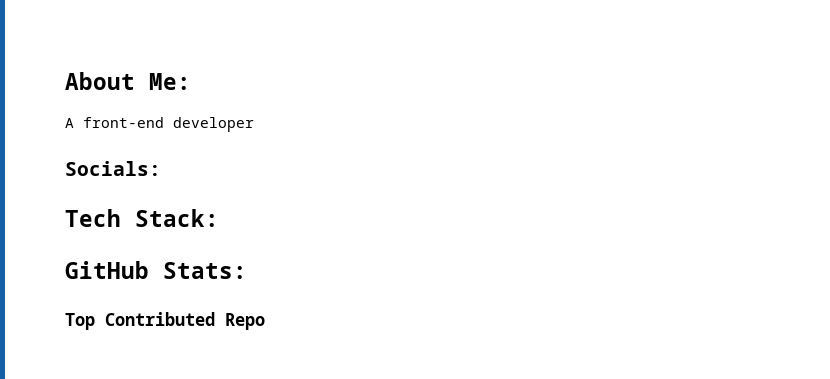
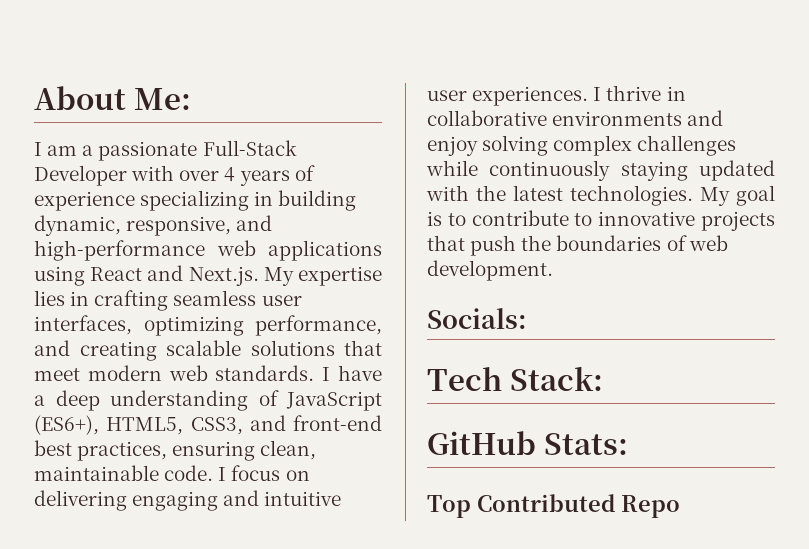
[65,117,254,132] A front-end developer -> [34,140,297,161] [34,165,315,186] [34,190,357,211] [34,215,273,236] [34,240,382,261] [34,265,383,286] [34,290,302,311] [34,315,382,336] [34,340,382,361] [34,365,383,381] [34,390,382,411] [34,415,382,435] [34,440,317,461] [34,465,310,481] [34,490,342,511] [427,85,686,106] [427,110,724,126] [427,135,737,156] [426,160,775,181] [426,185,775,206] [427,210,775,231] [427,235,728,256] [427,260,553,281] I am a passionate Full-Stack Developer with over 4 years of experience specializing in building dynamic, responsive, and high-performance web applications using React and Next.js. My expertise lies in crafting seamless user interfaces, optimizing performance, and creating scalable solutions that meet modern web standards. I have a deep understanding of JavaScript (ES6+), HTML5, CSS3, and front-end best practices, ensuring clean, maintainable code. I focus on delivering engaging and intuitive user experiences. I thrive in collaborative environments and enjoy solving complex challenges while continuously staying updated with the latest technologies. My goal is to contribute to innovative projects that push the boundaries of web development.

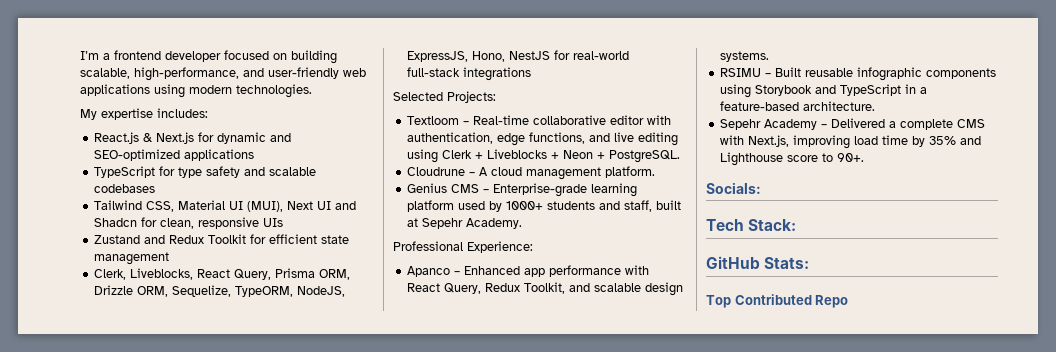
[34,86,191,110] [34,140,297,161] [34,165,315,186] [34,190,357,211] [34,215,273,236] [34,240,382,261] [34,265,383,286] [34,290,302,311] [34,315,382,336] [34,340,382,361] [34,365,383,381] [34,390,382,411] [34,415,382,435] [34,440,317,461] [34,465,310,481] [34,490,342,511] [427,85,686,106] [427,110,724,126] [427,135,737,156] [426,160,775,181] [426,185,775,206] [427,210,775,231] [427,235,728,256] [427,260,553,281] About Me: // I am a passionate Full-Stack Developer with over 4 years of experience specializing in building dynamic, responsive, and high-performance web applications using React and Next.js. My expertise lies in crafting seamless user interfaces, optimizing performance, and creating scalable solutions that meet modern web standards. I have a deep understanding of JavaScript (ES6+), HTML5, CSS3, and front-end best practices, ensuring clean, maintainable code. I focus on delivering engaging and intuitive user experiences. I thrive in collaborative environments and enjoy solving complex challenges while continuously staying updated with the latest technologies. My goal is to contribute to innovative projects that push the boundaries of web development. -> [80,50,337,64] [80,67,366,81] [80,84,312,98] [80,108,208,120] [94,132,292,144] [94,149,255,161] [94,166,317,178] [94,184,156,193] [94,200,357,212] [94,217,284,229] [94,234,350,244] [94,252,170,265] [94,268,351,280] [94,285,346,297] [407,50,630,62] [407,67,532,81] [393,91,496,103] [407,115,672,125] [407,132,679,146] [407,149,681,163] [407,166,656,180] [407,183,638,197] [407,200,682,212] [407,218,523,229] [393,241,533,253] [407,265,650,277] [407,282,684,296] [720,51,770,62] [720,67,997,81] [720,84,928,98] [720,101,876,111] [720,118,986,130] [720,135,982,149] [720,152,865,166] I’m a frontend developer focused on building scalable, high-performance, and user-friendly web applications using modern technologies. // My expertise includes: // React.js & Next.js for dynamic and SEO-optimized applications // TypeScript for type safety and scalable codebases // Tailwind CSS, Material UI (MUI), Next UI and Shadcn for clean, responsive UIs // Zustand and Redux Toolkit for efficient state management // Clerk, Liveblocks, React Query, Prisma ORM, Drizzle ORM, Sequelize, TypeORM, NodeJS, ExpressJS, Hono, NestJS for real-world full-stack integrations // Selected Projects: // Textloom – Real-time collaborative editor with authentication, edge functions, and live editing using Clerk + Liveblocks + Neon + PostgreSQL. // Cloudrune – A cloud management platform. // Genius CMS – Enterprise-grade learning platform used by 1000+ students and staff, built at Sepehr Academy. // Professional Experience: // Apanco – Enhanced app performance with React Query, Redux Toolkit, and scalable design systems. // RSIMU – Built reusable infographic components using Storybook and TypeScript in a feature-based architecture. // Sepehr Academy – Delivered a complete CMS with Next.js, improving load time by 35% and Lighthouse score to 90+.

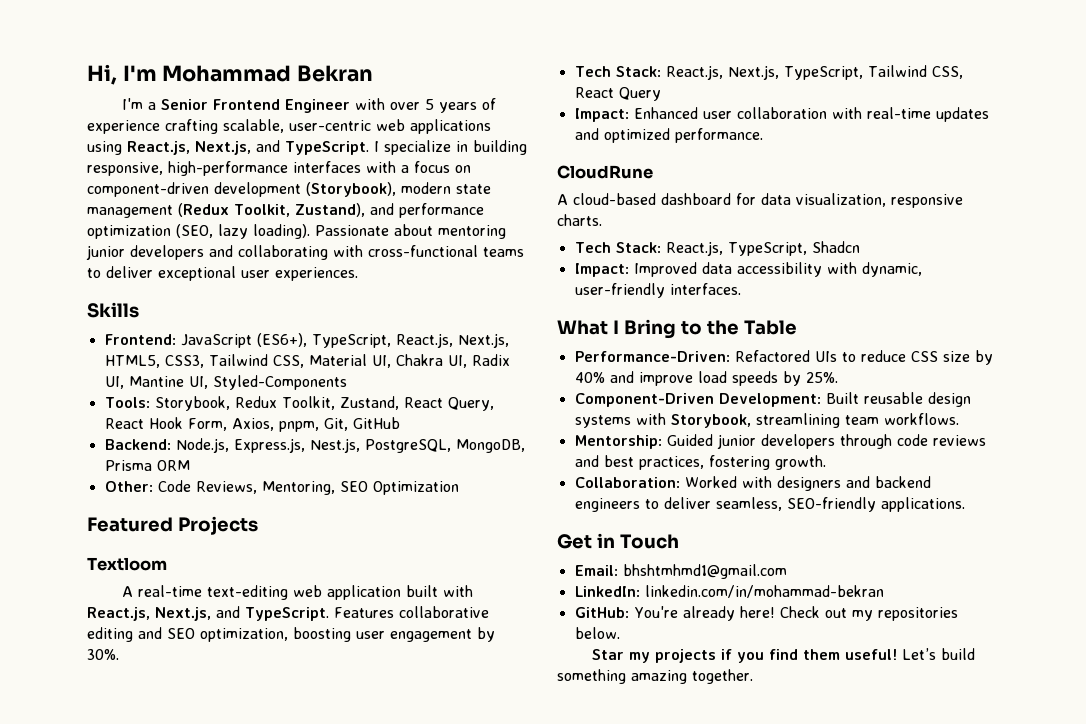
[80,50,337,64] [80,67,366,81] [80,84,312,98] [80,108,208,120] [94,132,292,144] [94,149,255,161] [94,166,317,178] [94,184,156,193] [94,200,357,212] [94,217,284,229] [94,234,350,244] [94,252,170,265] [94,268,351,280] [94,285,346,297] [407,50,630,62] [407,67,532,81] [393,91,496,103] [407,115,672,125] [407,132,679,146] [407,149,681,163] [407,166,656,180] [407,183,638,197] [407,200,682,212] [407,218,523,229] [393,241,533,253] [407,265,650,277] [407,282,684,296] [720,51,770,62] [720,67,997,81] [720,84,928,98] [720,101,876,111] [720,118,986,130] [720,135,982,149] [720,152,865,166] [706,182,761,194] [706,219,797,231] [706,256,810,269] [706,294,849,308] I’m a frontend developer focused on building scalable, high-performance, and user-friendly web applications using modern technologies. // My expertise includes: // React.js & Next.js for dynamic and SEO-optimized applications // TypeScript for type safety and scalable codebases // Tailwind CSS, Material UI (MUI), Next UI and Shadcn for clean, responsive UIs // Zustand and Redux Toolkit for efficient state management // Clerk, Liveblocks, React Query, Prisma ORM, Drizzle ORM, Sequelize, TypeORM, NodeJS, ExpressJS, Hono, NestJS for real-world full-stack integrations // Selected Projects: // Textloom – Real-time collaborative editor with authentication, edge functions, and live editing using Clerk + Liveblocks + Neon + PostgreSQL. // Cloudrune – A cloud management platform. // Genius CMS – Enterprise-grade learning platform used by 1000+ students and staff, built at Sepehr Academy. // Professional Experience: // Apanco – Enhanced app performance with React Query, Redux Toolkit, and scalable design systems. // RSIMU – Built reusable infographic components using Storybook and TypeScript in a feature-based architecture. // Sepehr Academy – Delivered a complete CMS with Next.js, improving load time by 35% and Lighthouse score to 90+. // Socials: // Tech Stack: // GitHub Stats: // Top Contributed Repo -> [87,64,374,85] [121,98,496,113] [87,119,491,134] [87,140,527,155] [87,161,471,176] [87,182,491,197] [87,203,484,218] [87,224,506,239] [86,245,524,260] [87,266,358,281] [87,302,139,318] [104,333,509,348] [104,354,510,368] [104,375,347,390] [104,396,494,411] [104,417,400,432] [104,438,525,453] [104,460,190,471] [104,480,459,495] [87,516,258,535] [87,557,167,571] [121,585,473,600] [87,606,489,621] [87,627,495,642] [87,649,119,660] [574,65,963,80] [574,87,661,101] [574,107,989,122] [574,128,763,143] [557,165,653,179] [557,193,963,208] [557,214,602,226] [574,241,860,256] [574,262,922,277] [574,283,741,298] [557,319,797,339] [574,350,993,365] [574,371,838,386] [574,392,971,407] [574,413,959,428] [574,434,986,449] [574,455,826,470] [574,476,931,491] [574,497,965,512] [557,533,679,549] [574,564,787,579] [574,585,884,598] [574,606,958,621] [574,627,620,639] [591,648,975,663] [557,669,753,684] Hi, I'm Mohammad Bekran // I'm a Senior Frontend Engineer with over 5 years of experience crafting scalable, user-centric web applications using React.js, Next.js, and TypeScript. I specialize in building responsive, high-performance interfaces with a focus on component-driven development (Storybook), modern state management (Redux Toolkit, Zustand), and performance optimization (SEO, lazy loading). Passionate about mentoring junior developers and collaborating with cross-functional teams to deliver exceptional user experiences. // Skills // Frontend: JavaScript (ES6+), TypeScript, React.js, Next.js, HTML5, CSS3, Tailwind CSS, Material UI, Chakra UI, Radix UI, Mantine UI, Styled-Components // Tools: Storybook, Redux Toolkit, Zustand, React Query, React Hook Form, Axios, pnpm, Git, GitHub // Backend: Node.js, Express.js, Nest.js, PostgreSQL, MongoDB, Prisma ORM // Other: Code Reviews, Mentoring, SEO Optimization // Featured Projects // Textloom // A real-time text-editing web application built with React.js, Next.js, and TypeScript. Features collaborative editing and SEO optimization, boosting user engagement by 30%. // Tech Stack: React.js, Next.js, TypeScript, Tailwind CSS, React Query // Impact: Enhanced user collaboration with real-time updates and optimized performance. // CloudRune // A cloud-based dashboard for data visualization, responsive charts. // Tech Stack: React.js, TypeScript, Shadcn // Impact: Improved data accessibility with dynamic, user-friendly interfaces. // What I Bring to the Table // Performance-Driven: Refactored UIs to reduce CSS size by 40% and improve load speeds by 25%. // Component-Driven Development: Built reusable design systems with Storybook, streamlining team workflows. // Mentorship: Guided junior developers through code reviews and best practices, fostering growth. // Collaboration: Worked with designers and backend engineers to deliver seamless, SEO-friendly applications. // Get in Touch // Email: bhshtmhmd1@gmail.com // LinkedIn: linkedin.com/in/mohammad-bekran // GitHub: You're already here! Check out my repositories below. // Star my projects if you find them useful! Let’s build something amazing together.

